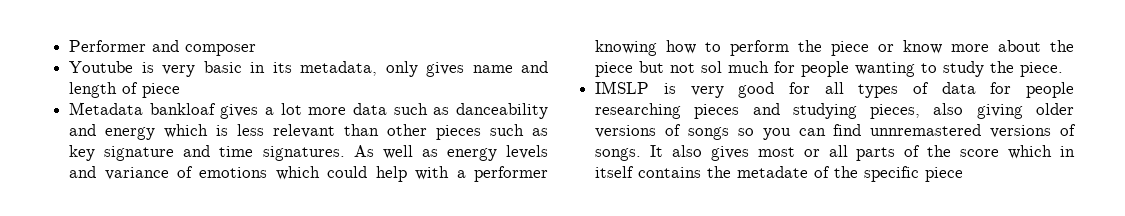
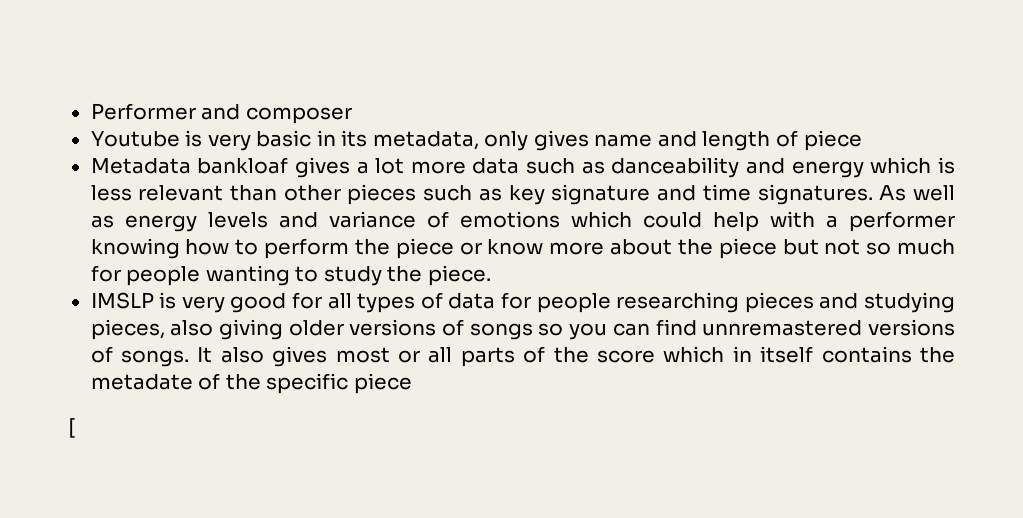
[701,61,723,73] sol -> [866,242,892,255] so
(964, 174) none -> [68,418,76,438] // [

